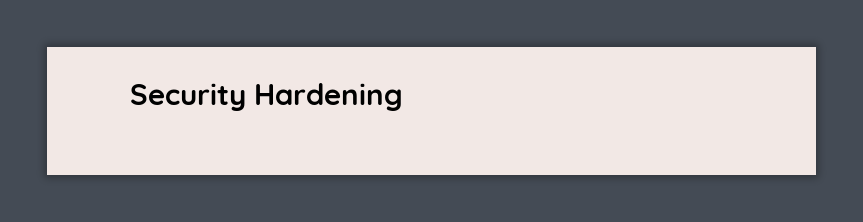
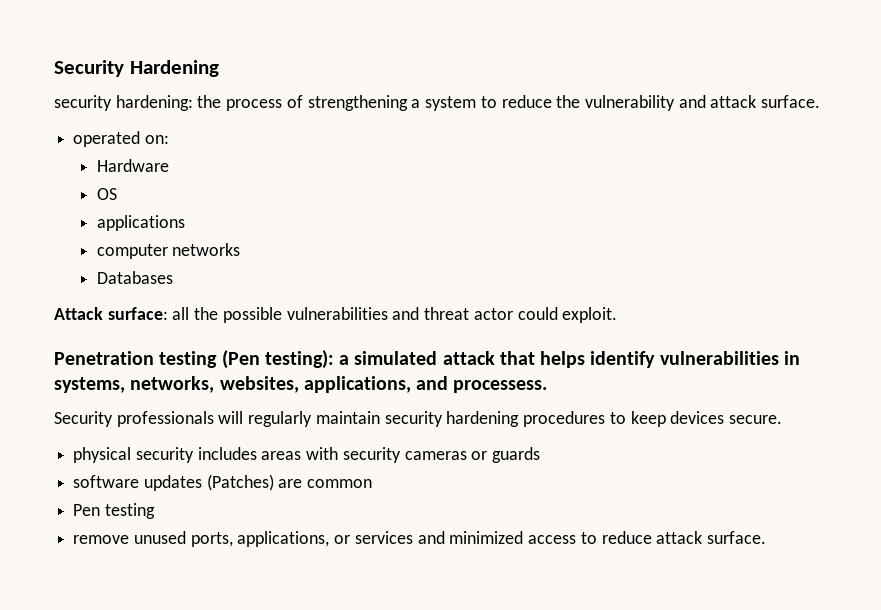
(403, 97) none -> [54,95,821,111] [73,131,169,147] [96,159,169,172] [96,188,117,200] [96,215,185,231] [96,243,241,259] [96,271,173,284] [54,307,618,323] [54,350,800,369] [54,376,548,393] [54,411,782,427] [73,447,541,463] [73,474,373,491] [73,503,155,519] [73,531,766,547] // security hardening: the process of strengthening a system to reduce the vulnerability and attack surface. // operated on: // Hardware // OS // applications // computer networks // Databases // Attack surface: all the possible vulnerabilities and threat actor could exploit. // Penetration testing (Pen testing): a simulated attack that helps identify vulnerabilities in systems, networks, websites, applications, and processess. // Security professionals will regularly maintain security hardening procedures to keep devices secure. // physical security includes areas with security cameras or guards // software updates (Patches) are common // Pen testing // remove unused ports, applications, or services and minimized access to reduce attack surface.

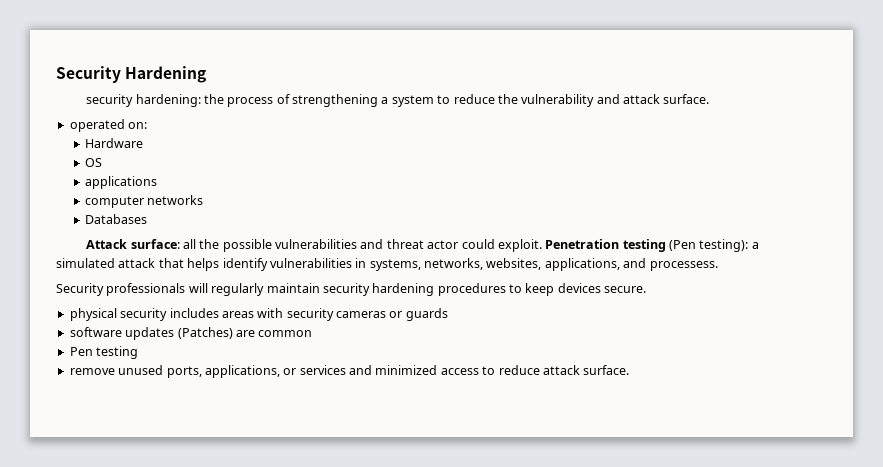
(618, 315) // -> (542, 245) none

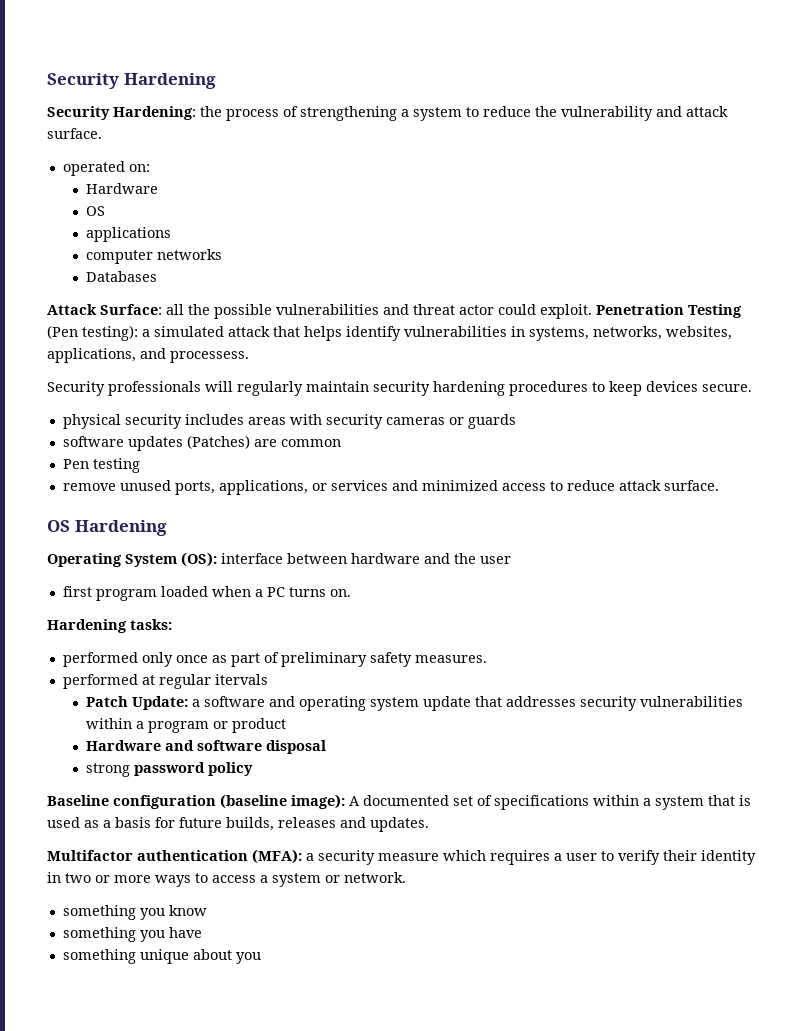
[86,94,201,107] security hardening: -> [47,106,196,120] Security Hardening:
[130,239,180,249] surface: -> [100,304,162,315] Surface:
[622,239,666,252] testing -> [688,304,742,318] Testing
(630, 370) none -> [47,520,167,536] [47,552,511,567] [62,586,351,601] [47,619,172,633] [62,652,487,667] [62,674,268,689] [86,696,744,711] [86,718,287,733] [86,740,327,754] [86,762,254,777] [47,794,751,810] [47,817,429,832] [47,849,756,865] [47,872,406,887] [62,905,207,920] [62,927,202,942] [62,949,261,964] // OS Hardening // Operating System (OS): interface between hardware and the user // first program loaded when a PC turns on. // Hardening tasks: // performed only once as part of preliminary safety measures. // performed at regular itervals // Patch Update: a software and operating system update that addresses security vulnerabilities within a program or product // Hardware and software disposal // strong password policy // Baseline configuration (baseline image): A documented set of specifications within a system that is used as a basis for future builds, releases and updates. // Multifactor authentication (MFA): a security measure which requires a user to verify their identity in two or more ways to access a system or network. // something you know // something you have // something unique about you

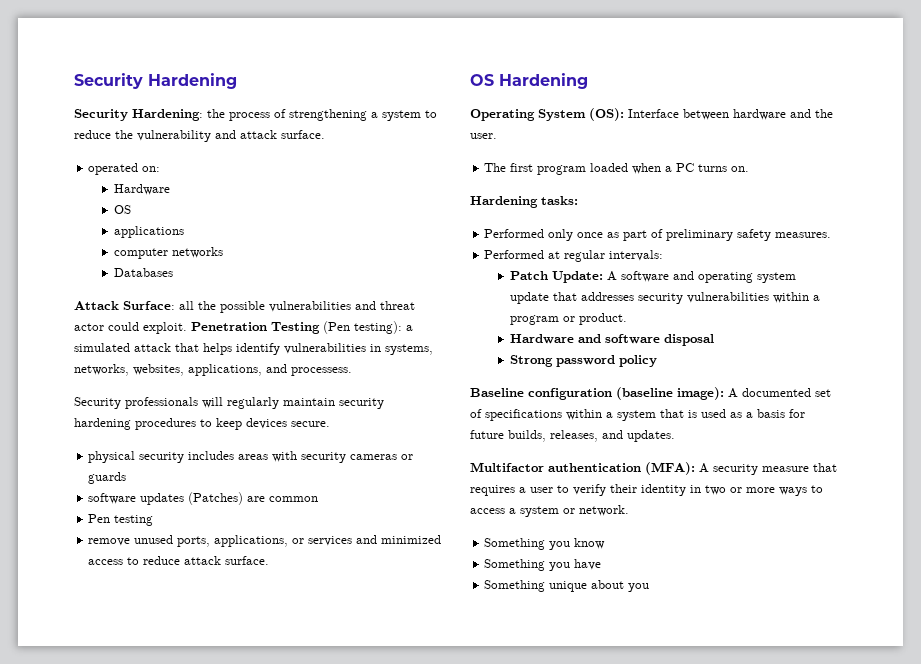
[221,553,283,564] interface -> [628,109,679,118] Interface
[480,556,511,564] user // -> [470,133,497,139] [484,163,507,172] user. // The
[62,652,138,667] performed -> [484,229,545,238] Performed
[62,674,138,689] performed -> [484,250,545,259] Performed
[214,674,268,685] itervals -> [609,250,664,261] intervals:
[192,699,201,707] a -> [607,271,618,281] A
[232,718,287,733] product -> [579,313,628,325] product.
[86,763,131,777] strong -> [510,355,554,367] Strong
[278,817,336,828] releases -> [550,430,598,442] releases,
[306,853,314,861] a -> [699,463,709,473] A
[443,850,486,861] which -> [813,463,837,472] that
[62,905,136,920] something -> [484,538,546,550] Something
[62,927,136,942] something -> [484,559,546,571] Something
[62,949,136,964] something -> [484,580,546,592] Something

